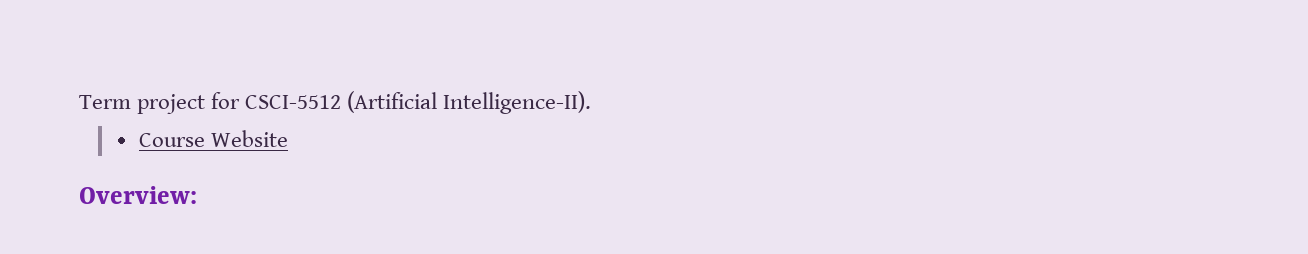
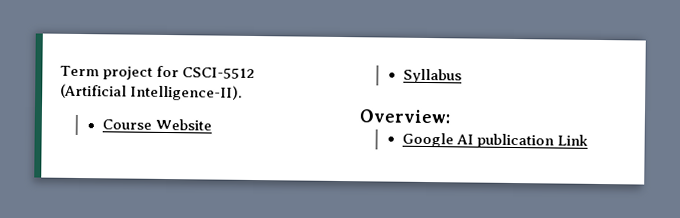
(288, 138) none -> [402,68,462,84] // Syllabus
(197, 195) none -> [401,132,588,149] // Google AI publication Link

